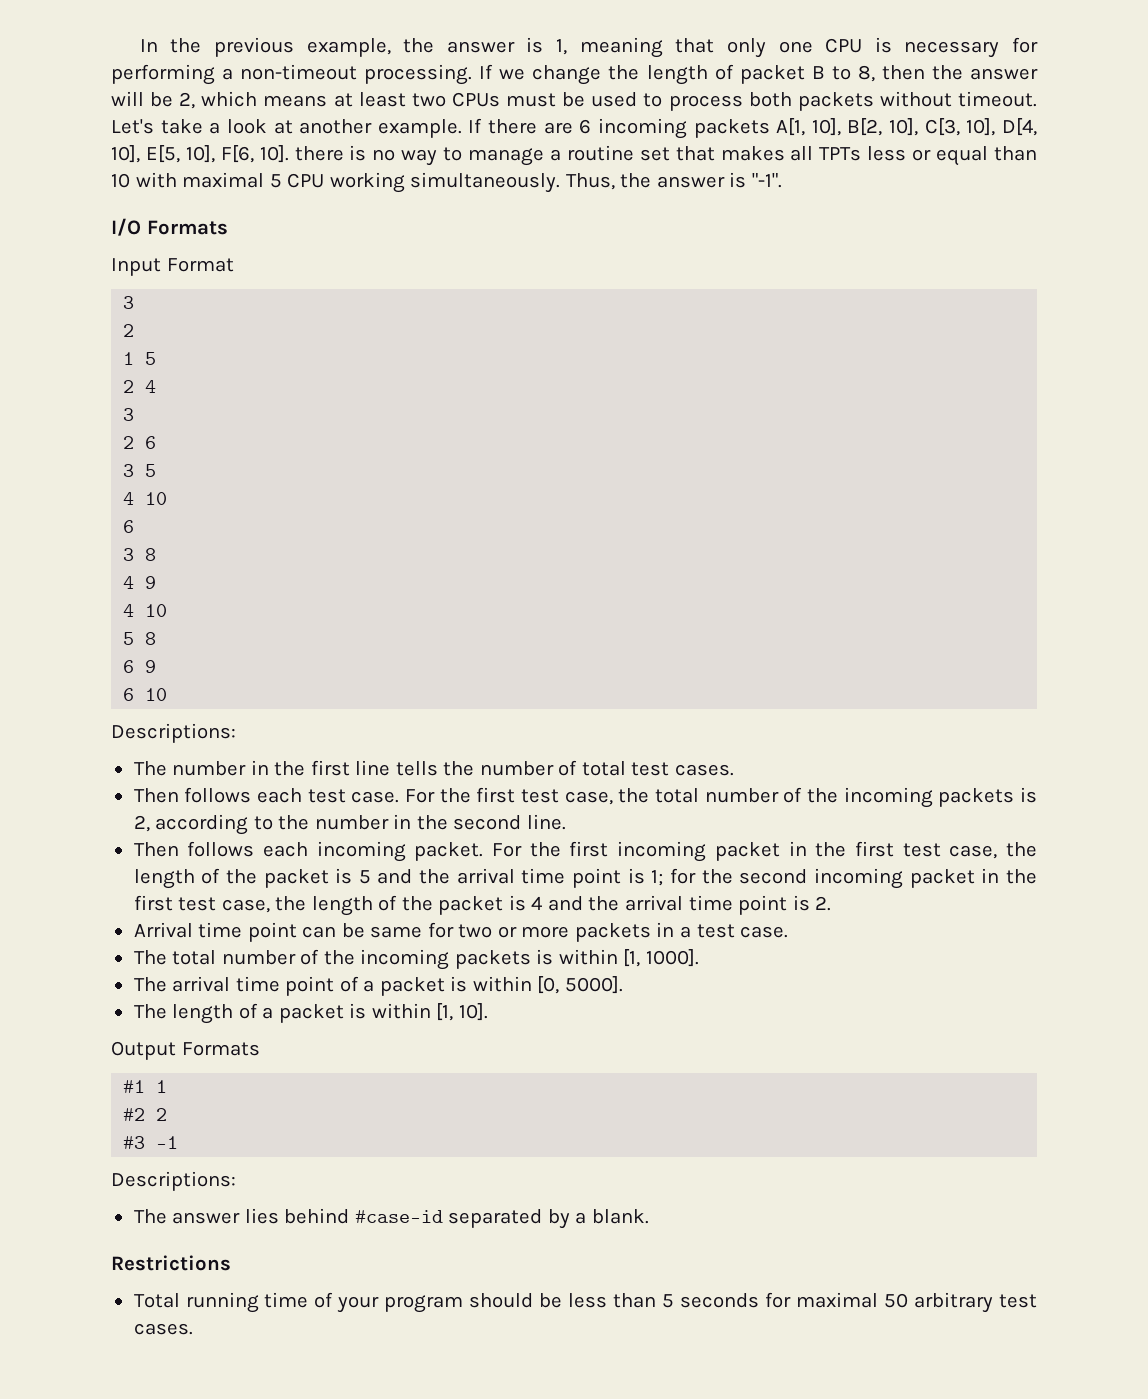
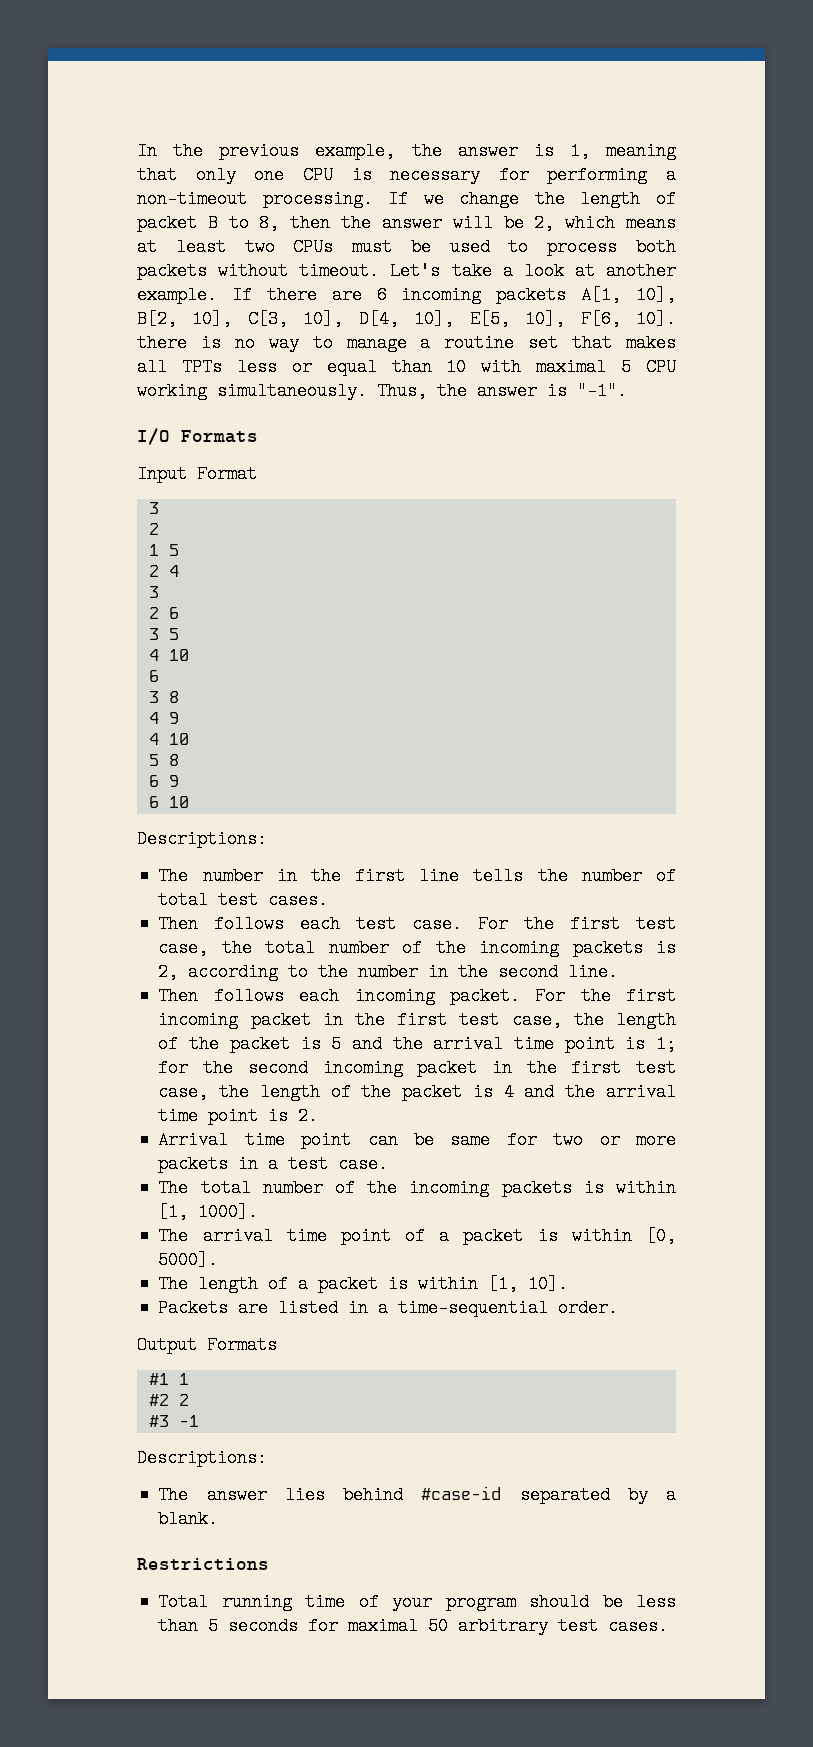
(488, 1012) none -> [158,1299,619,1317] // Packets are listed in a time-sequential order.

